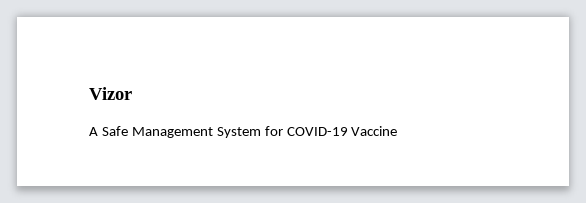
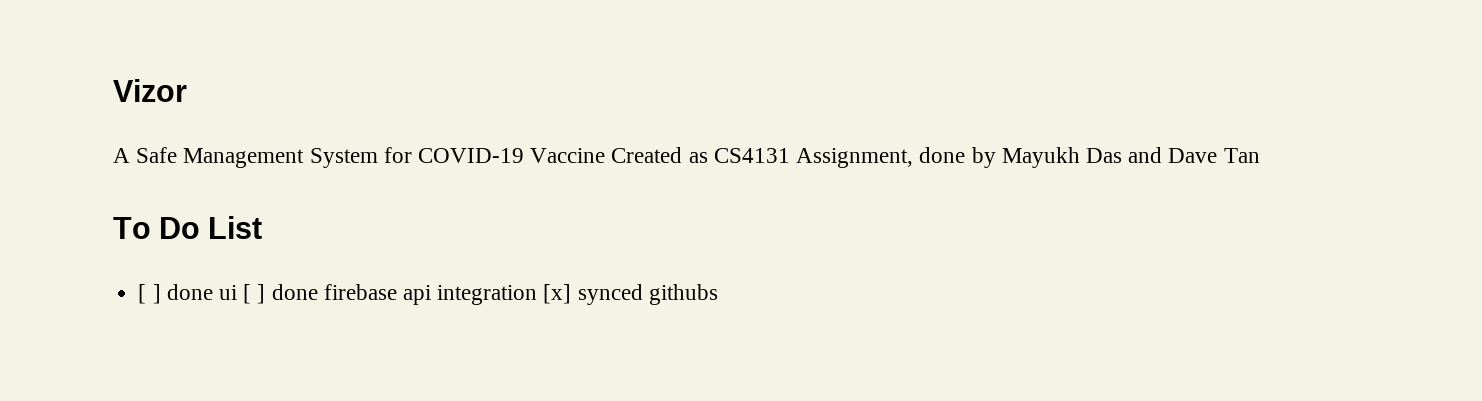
(398, 131) none -> [611,147,1260,168] [113,216,263,239] [138,284,718,305] Created as CS4131 Assignment, done by Mayukh Das and Dave Tan // To Do List // [ ] done ui [ ] done firebase api integration [x] synced githubs

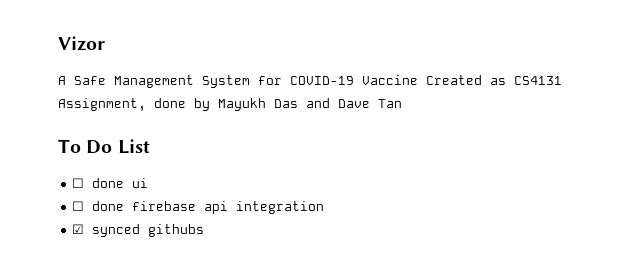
[138,284,161,304] [ ] -> [72,178,85,188] ☐
[243,284,266,304] [ ] -> [72,201,85,211] // ☐
[543,284,572,304] [x] -> [72,224,85,234] // ☑

